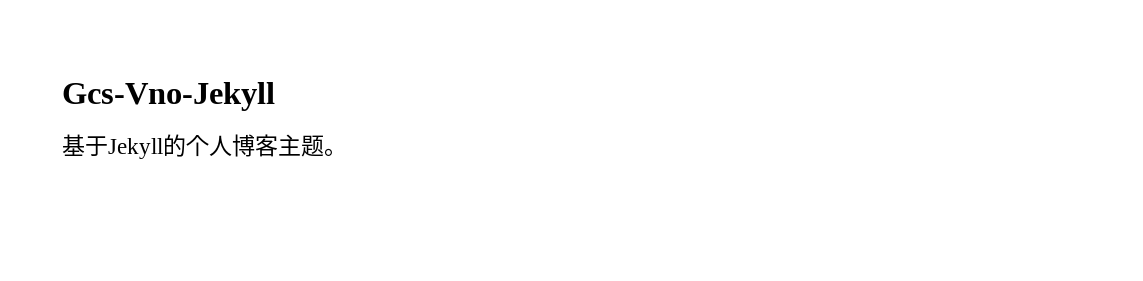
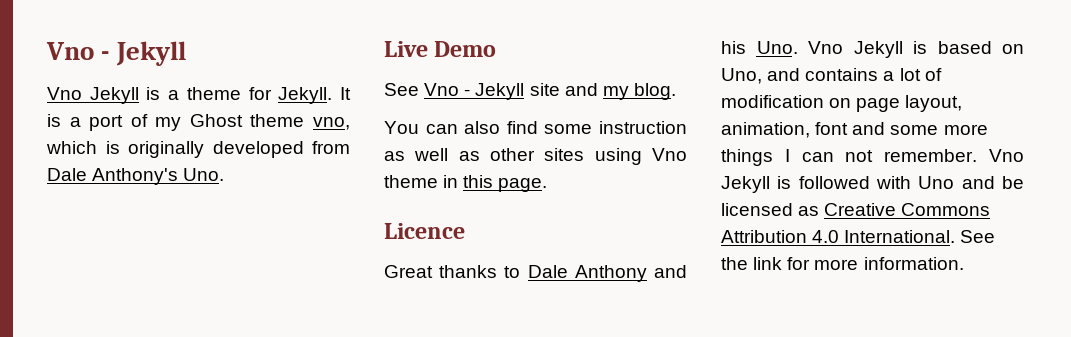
[62,82,275,111] [62,134,347,159] Gcs-Vno-Jekyll // 基于Jekyll的个人博客主题。 -> [46,41,186,66] [47,87,351,104] [47,114,350,131] [46,141,350,158] [47,168,225,185] [384,41,497,57] [384,83,676,100] [384,121,687,134] [384,148,687,165] [384,175,548,192] [384,223,465,239] [384,265,687,282] [721,41,1024,58] [721,68,942,84] [721,95,963,112] [721,122,988,138] [721,149,1024,166] [721,176,1024,193] [721,203,991,216] [721,230,996,243] [721,257,964,270] Vno - Jekyll // Vno Jekyll is a theme for Jekyll. It is a port of my Ghost theme vno, which is originally developed from Dale Anthony's Uno. // Live Demo // See Vno - Jekyll site and my blog. // You can also find some instruction as well as other sites using Vno theme in this page. // Licence // Great thanks to Dale Anthony and his Uno. Vno Jekyll is based on Uno, and contains a lot of modification on page layout, animation, font and some more things I can not remember. Vno Jekyll is followed with Uno and be licensed as Creative Commons Attribution 4.0 International. See the link for more information.

